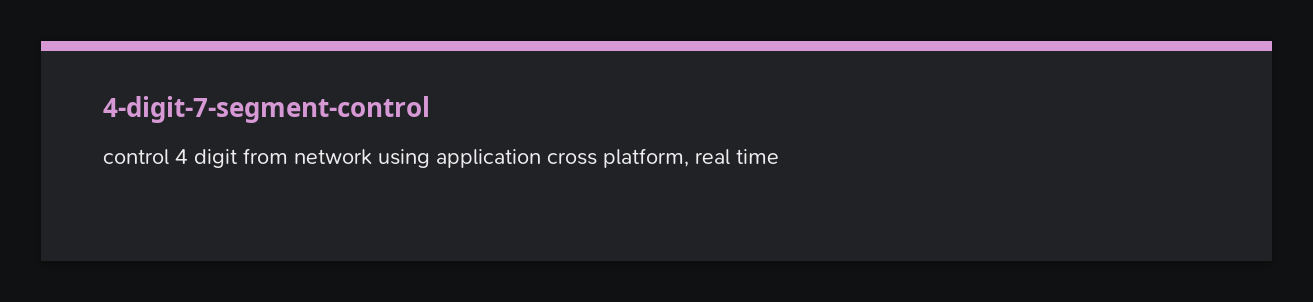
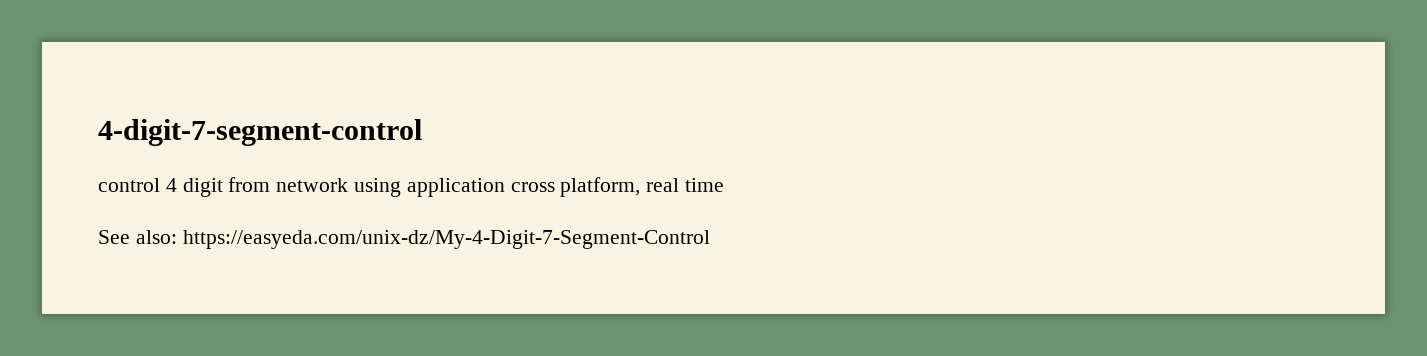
(779, 156) none -> [98,230,710,249] // See also: https://easyeda.com/unix-dz/My-4-Digit-7-Segment-Control

